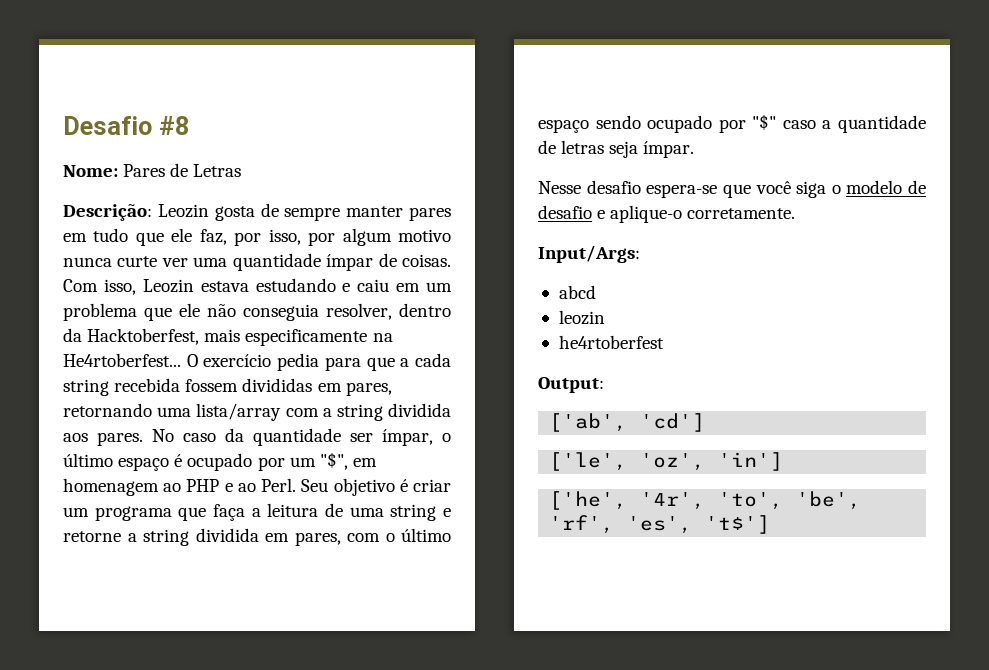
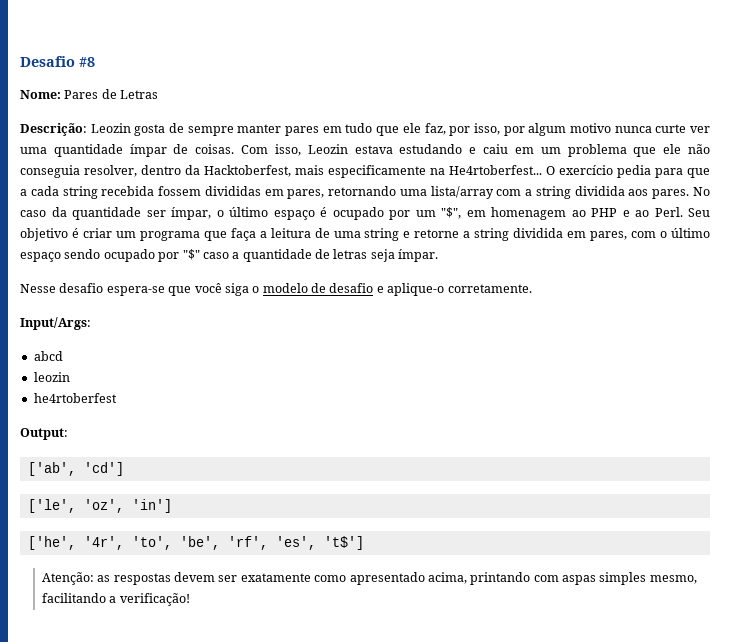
(771, 524) none -> [41,572,697,585] [41,593,190,606] // Atenção: as respostas devem ser exatamente como apresentado acima, printando com aspas simples mesmo, facilitando a verificação!

